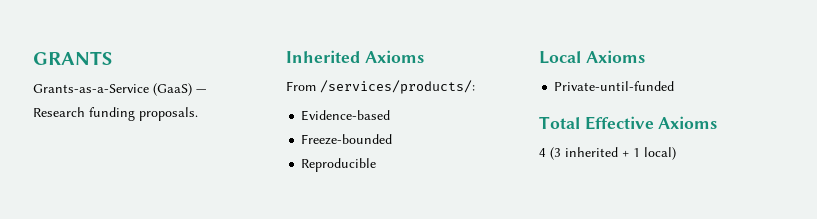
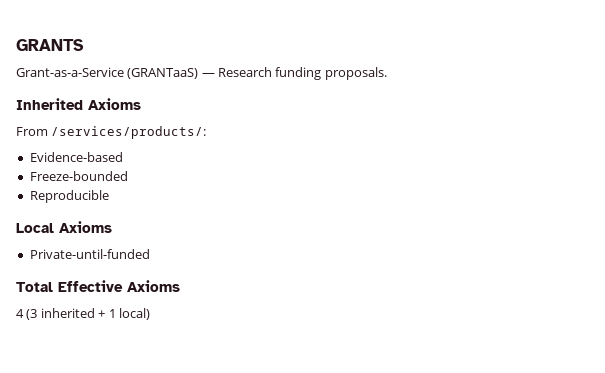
[33,83,192,96] Grants-as-a-Service (GaaS) -> [16,67,199,79] Grant-as-a-Service (GRANTaaS)

